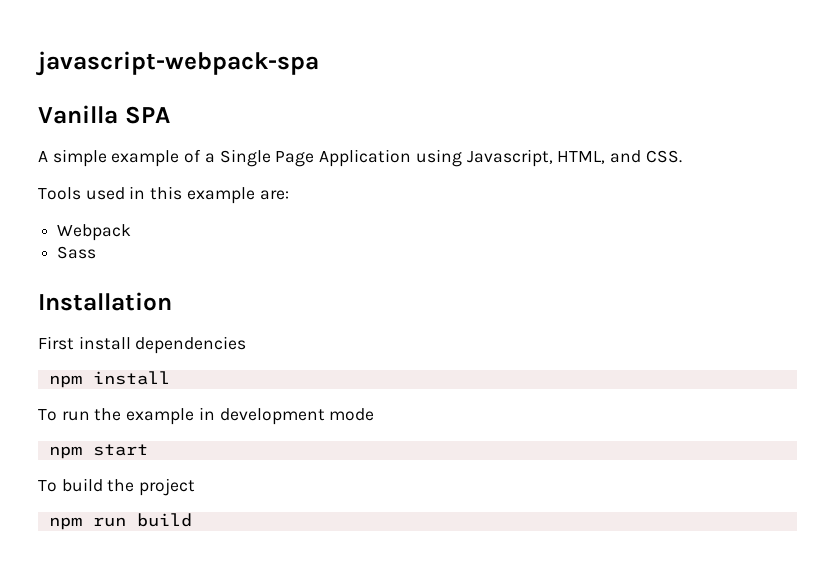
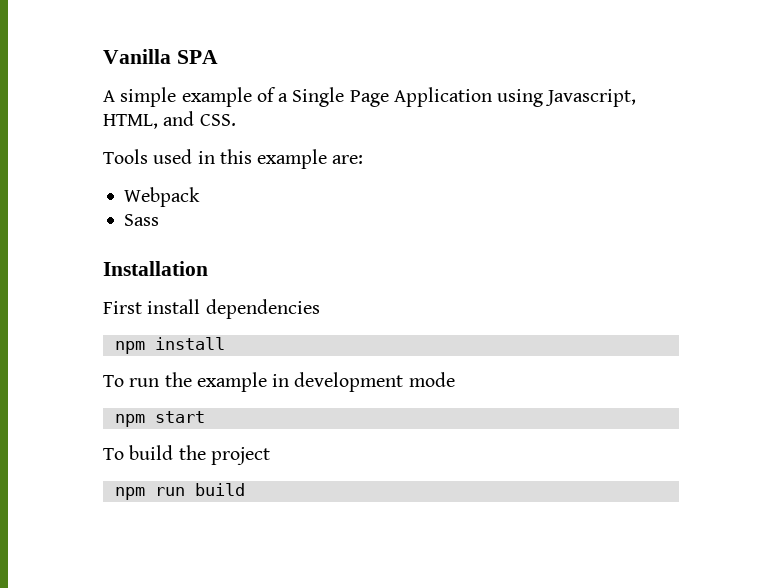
[36,51,319,76] javascript-webpack-spa // -> (103, 56) none

